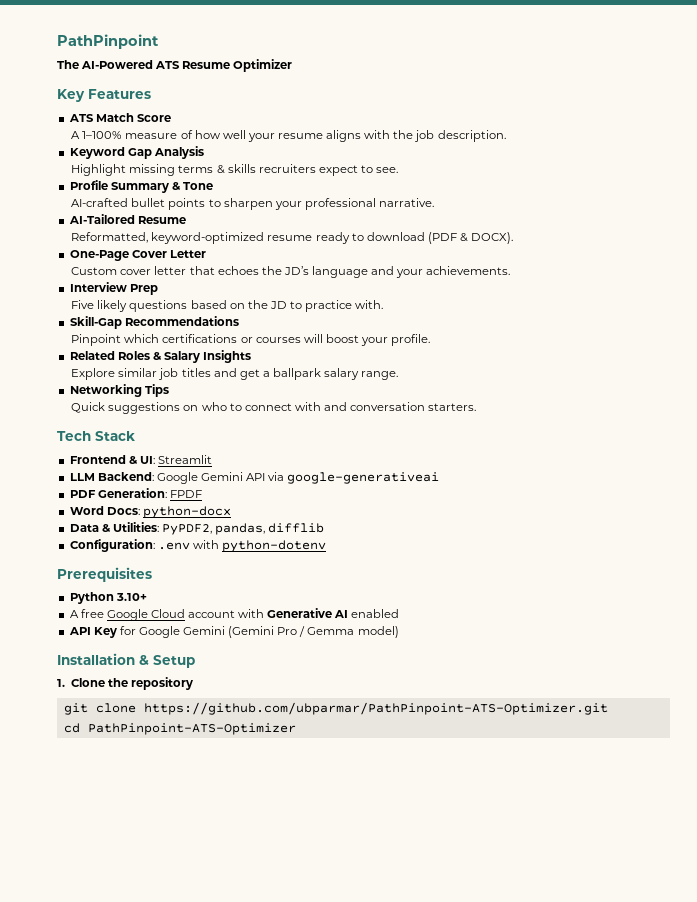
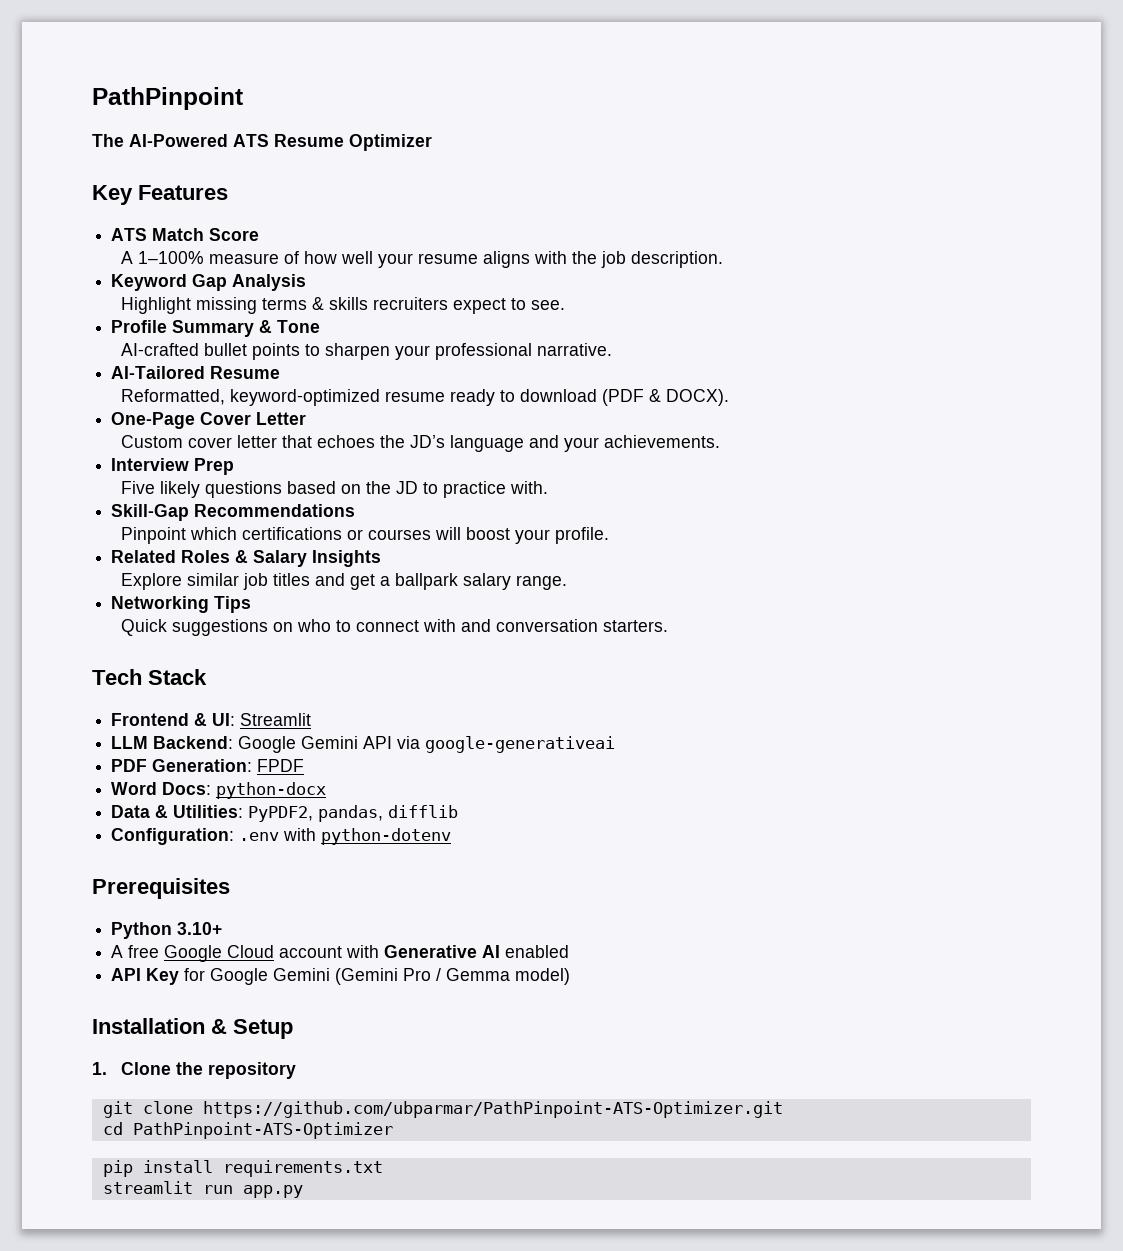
(296, 729) none -> [102,1160,383,1177] [102,1181,303,1198] // pip install requirements.txt // streamlit run app.py

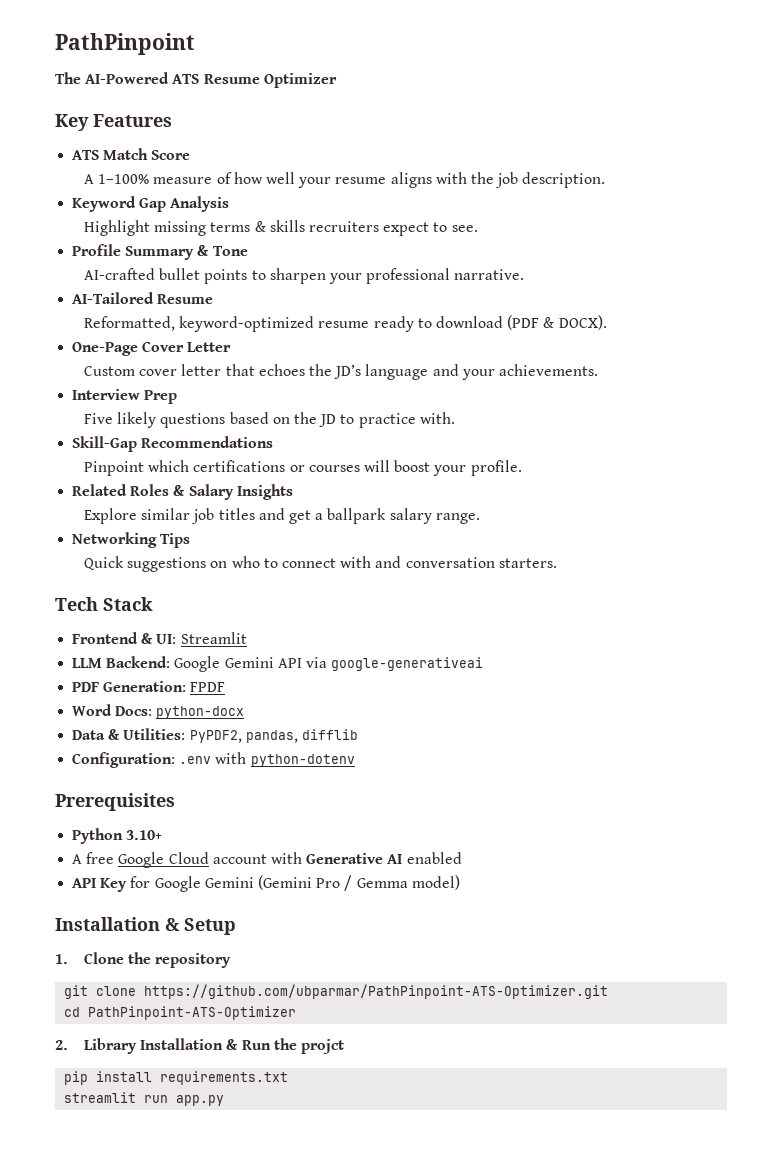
(393, 1130) none -> [55,1038,344,1054] // 2. Library Installation & Run the projct

